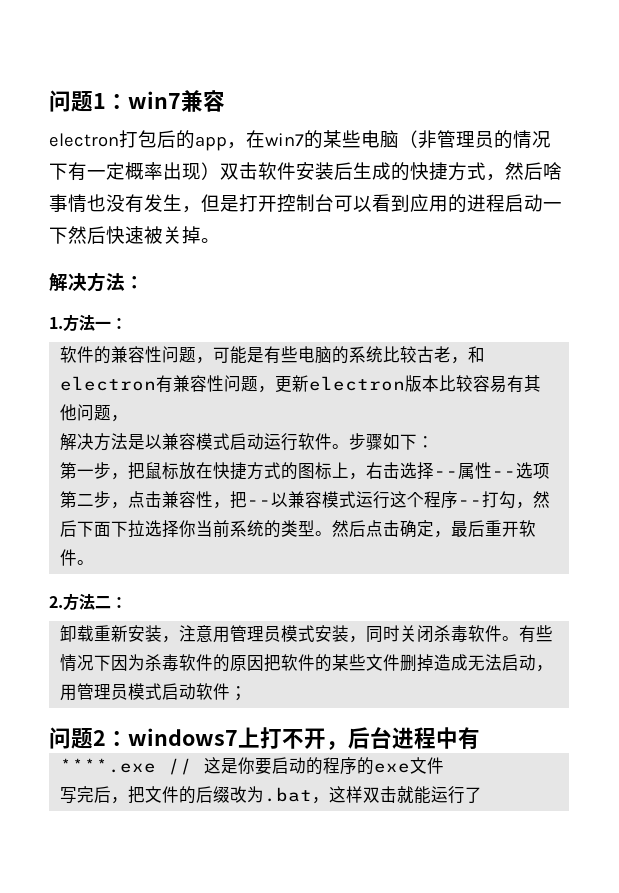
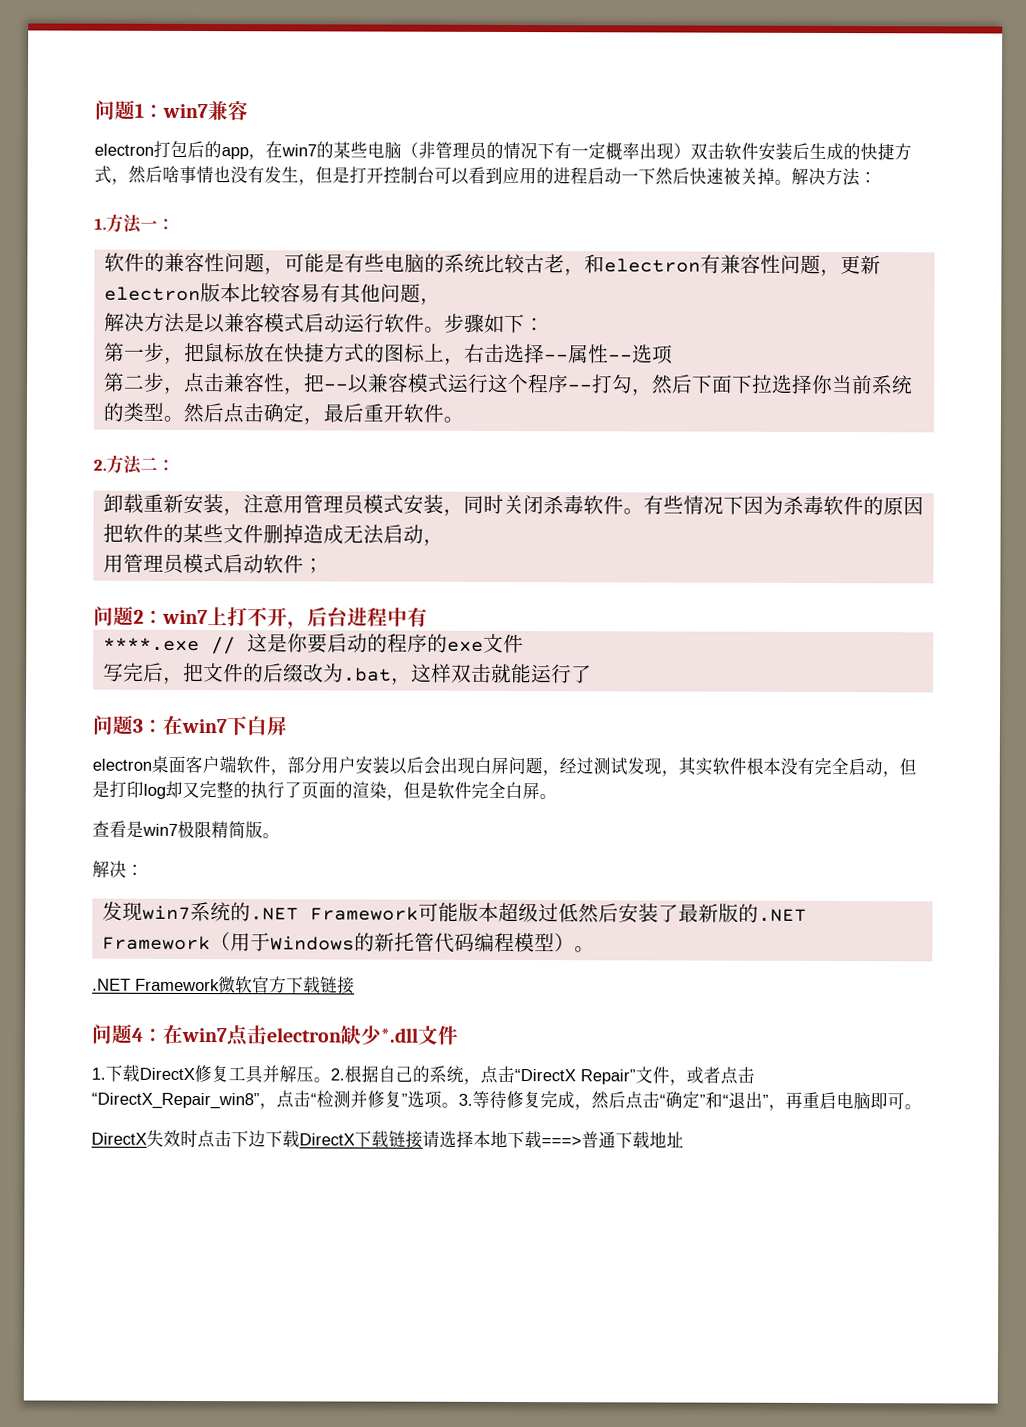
(220, 240) // -> (792, 182) none
[128,728,238,746] windows7 -> [162,609,208,625] win7
(483, 795) none -> [92,714,287,736] [92,755,917,778] [92,780,557,801] [92,820,280,839] [92,860,144,878] [101,901,807,924] [101,932,595,953] [92,976,355,995] [91,1023,459,1047] [91,1064,755,1086] [91,1090,922,1111] [91,1129,684,1149] // 问题3：在win7下白屏 // electron桌面客户端软件，部分用户安装以后会出现白屏问题，经过测试发现，其实软件根本没有完全启动，但是打印log却又完整的执行了页面的渲染，但是软件完全白屏。 // 查看是win7极限精简版。 // 解决： // 发现win7系统的.NET Framework可能版本超级过低然后安装了最新版的.NET Framework（用于Windows的新托管代码编程模型）。 // .NET Framework微软官方下载链接 // 问题4：在win7点击electron缺少*.dll文件 // 1.下载DirectX修复工具并解压。2.根据自己的系统，点击“DirectX Repair”文件，或者点击“DirectX_Repair_win8”，点击“检测并修复”选项。3.等待修复完成，然后点击“确定”和“退出”，再重启电脑即可。 // DirectX失效时点击下边下载DirectX下载链接请选择本地下载===>普通下载地址

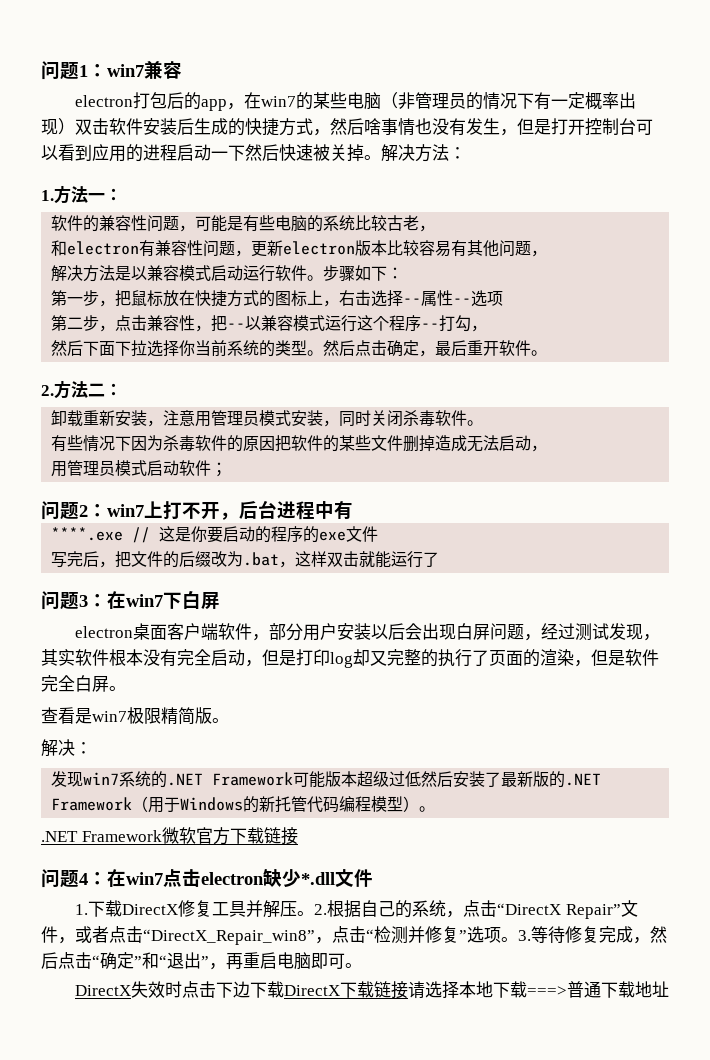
(585, 272) none -> (436, 228) //
(653, 392) none -> (488, 328) //
(644, 511) none -> (484, 423) //

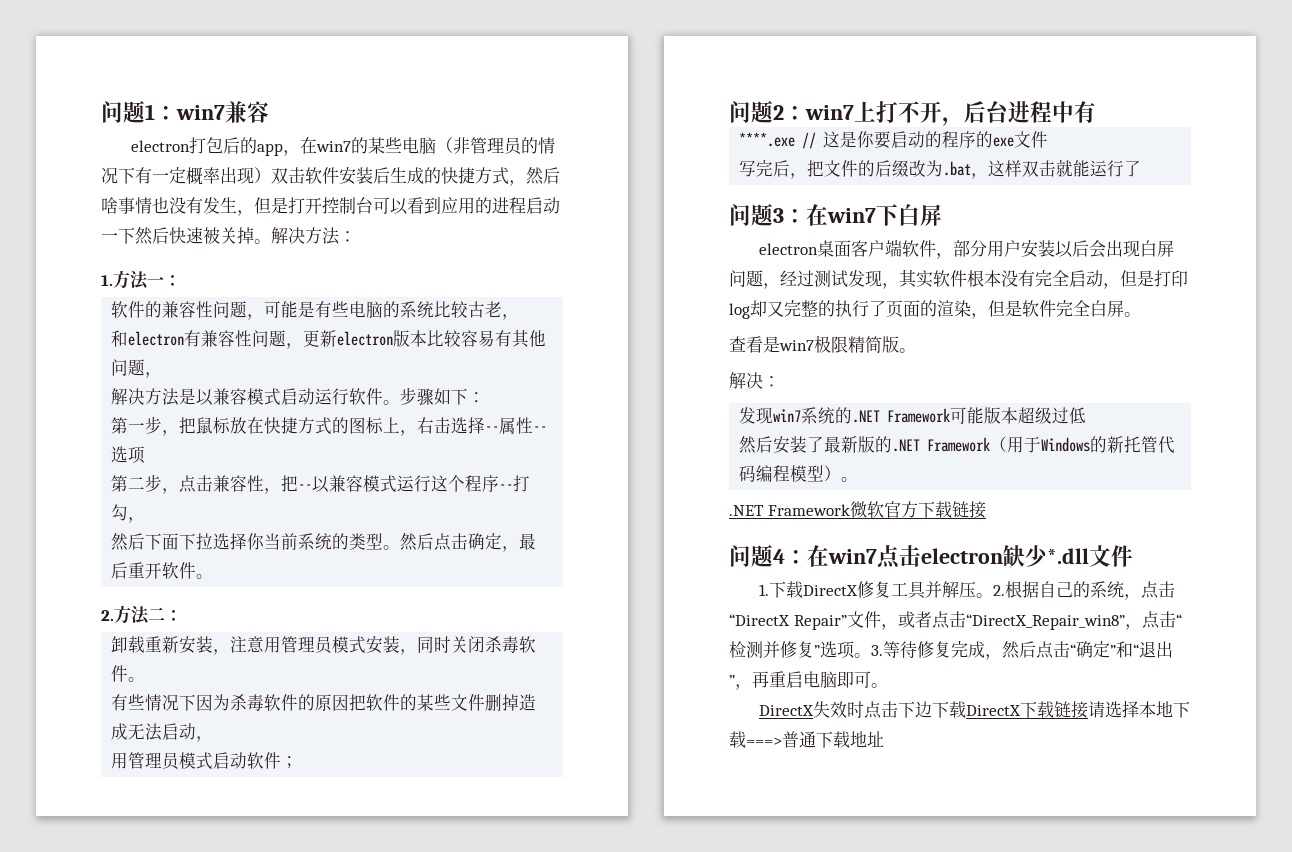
(422, 779) none -> (1087, 415) //

